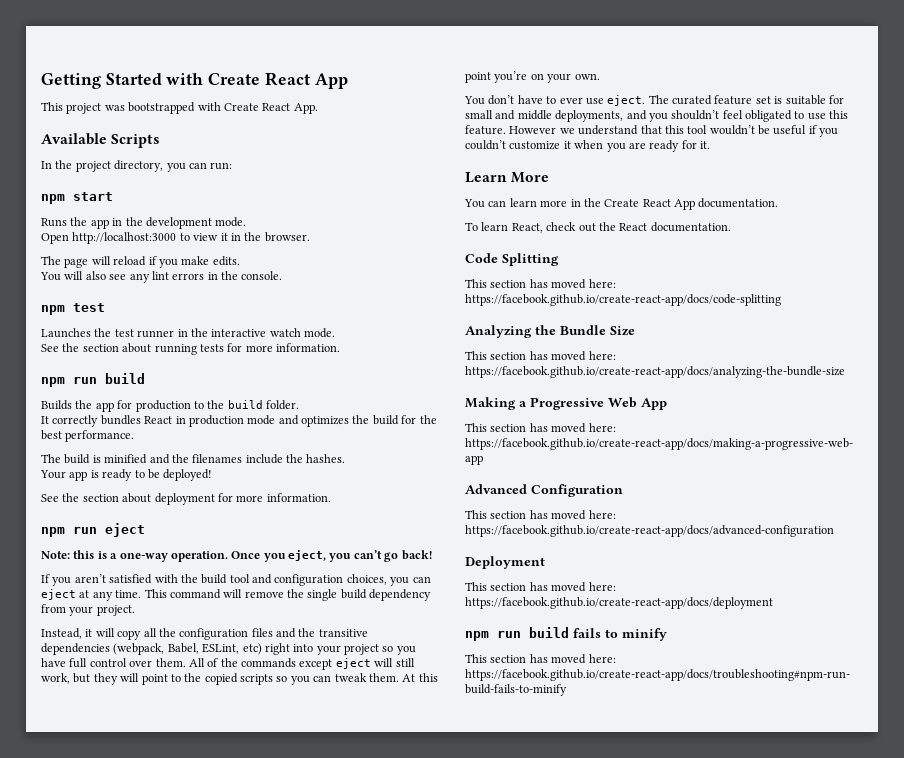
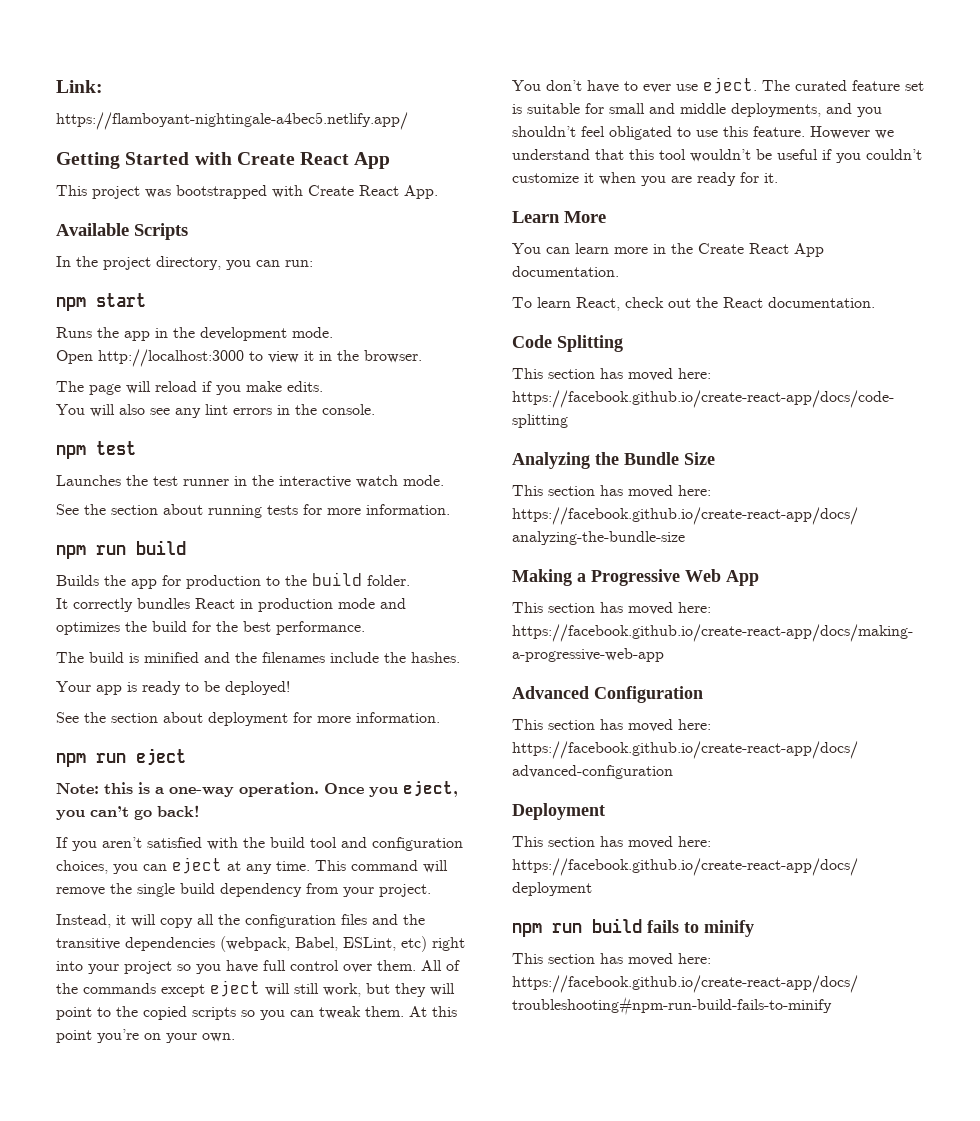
(41, 81) none -> [56,80,103,93] [56,112,408,130] Link: // https://flamboyant-nightingale-a4bec5.netlify.app/ //

